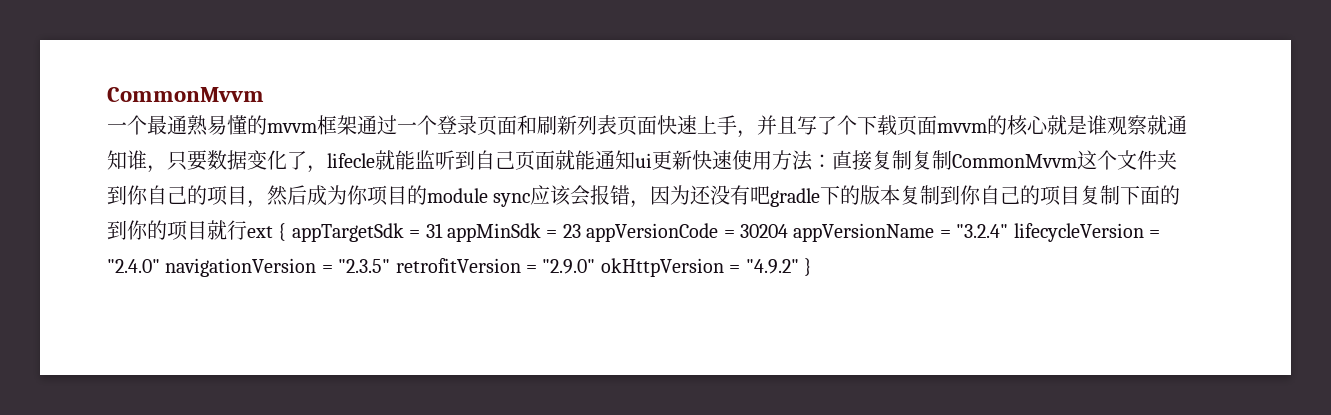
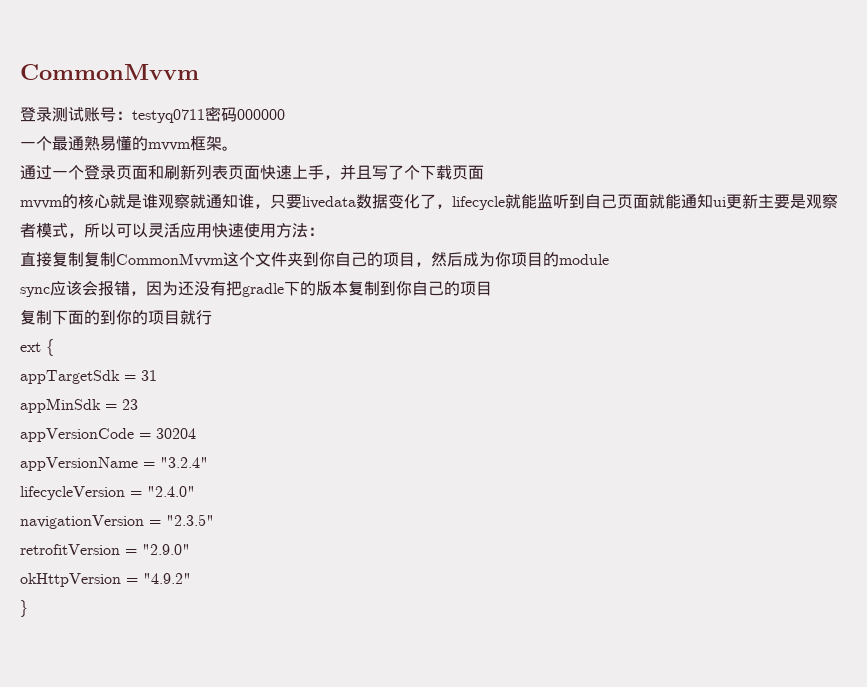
[107,87,264,102] CommonMvvm -> [20,64,199,80] [20,106,285,123] CommonMvvm // 登录测试账号：testyq0711密码000000
(357, 125) none -> [222,146,238,151] 。 //
(937, 125) none -> (484, 172) //
(207, 160) none -> [302,196,356,209] livedata
[327,153,375,168] lifecle -> [452,196,505,210] lifecycle
(692, 160) none -> [758,193,838,209] [20,223,212,238] 主要是观察者模式，所以可以灵活应用
(832, 161) none -> (324, 231) //
(488, 195) none -> (609, 259) //
[750,186,771,204] 吧 -> [226,281,242,296] 把
(1081, 195) none -> (492, 288) //
(247, 230) none -> (212, 317) //
(287, 232) none -> (54, 347) //
(443, 230) none -> (157, 375) //
(581, 231) none -> (138, 404) //
(788, 231) none -> (196, 433) //
(1009, 231) none -> (208, 462) //
(160, 266) none -> (195, 491) //
(391, 266) none -> (214, 520) //
(596, 266) none -> (190, 549) //
(799, 266) none -> (191, 578) //

